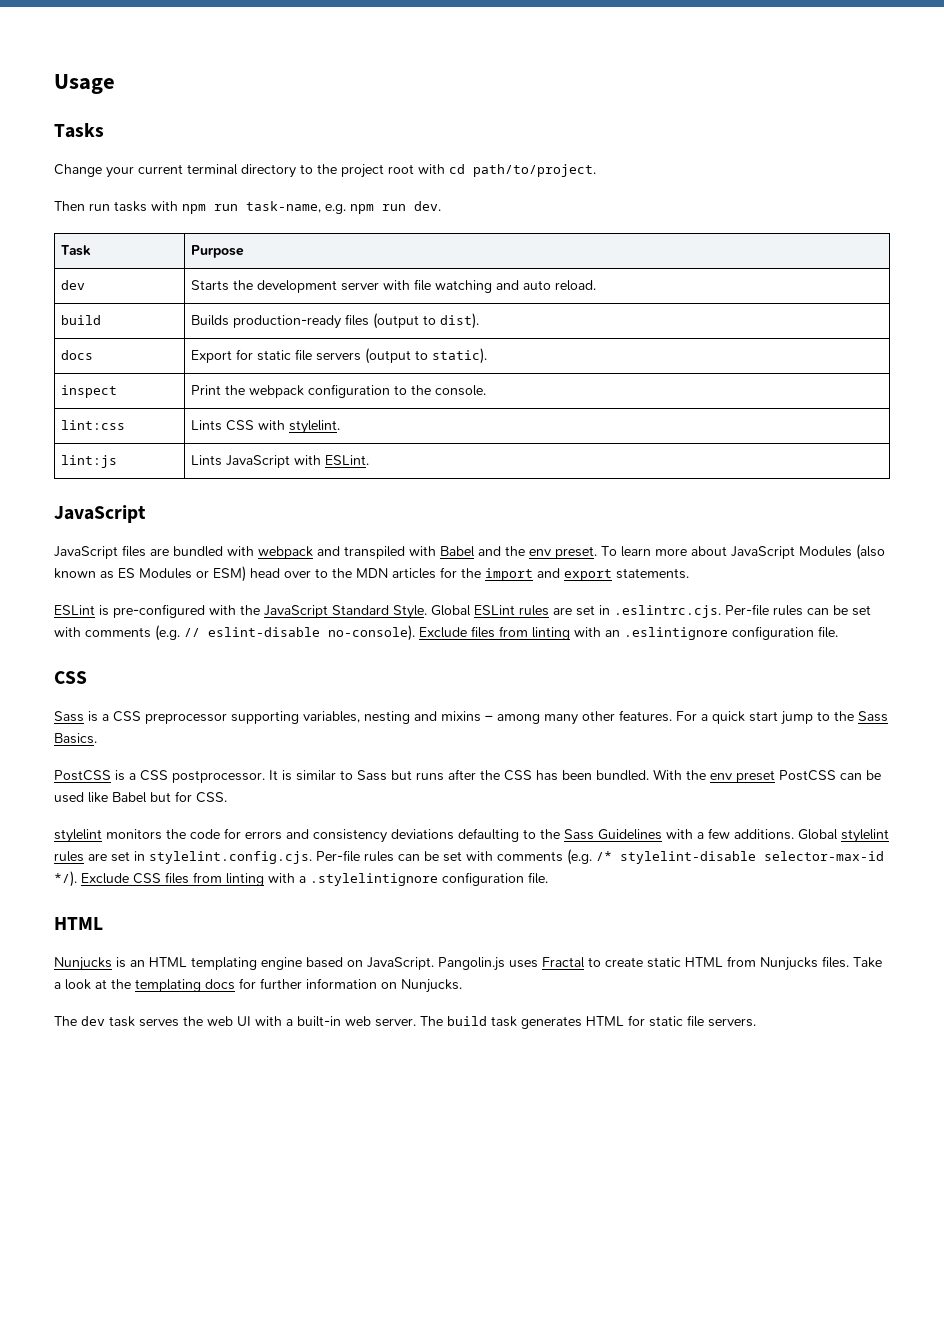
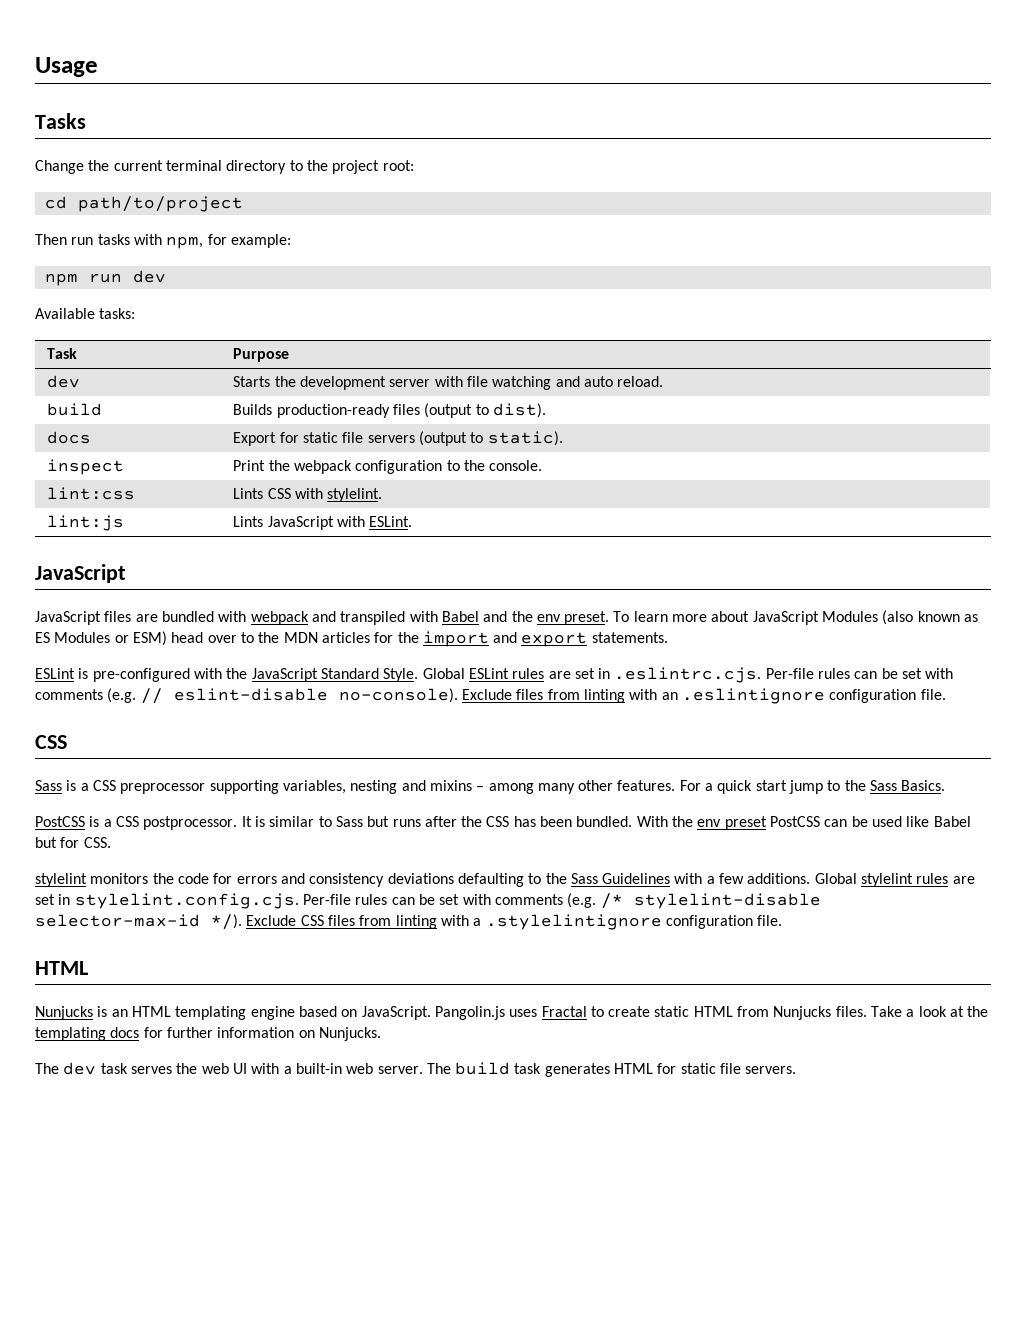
[106,166,134,178] your -> [88,160,110,171] the
[388,164,596,177] root with cd path/to/project. -> [382,160,414,171] [44,196,243,212] root: // cd path/to/project
[182,201,441,214] npm run task-name, e.g. npm run dev. -> [166,234,291,249] [44,270,166,286] [35,308,136,319] npm, for example: // npm run dev // Available tasks:

